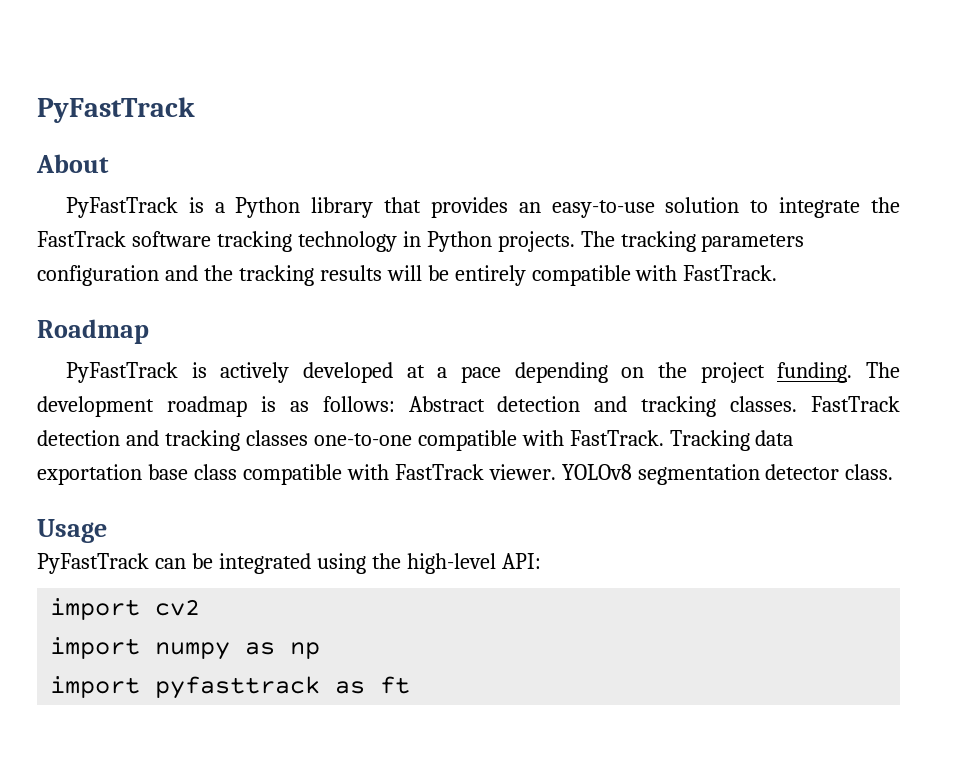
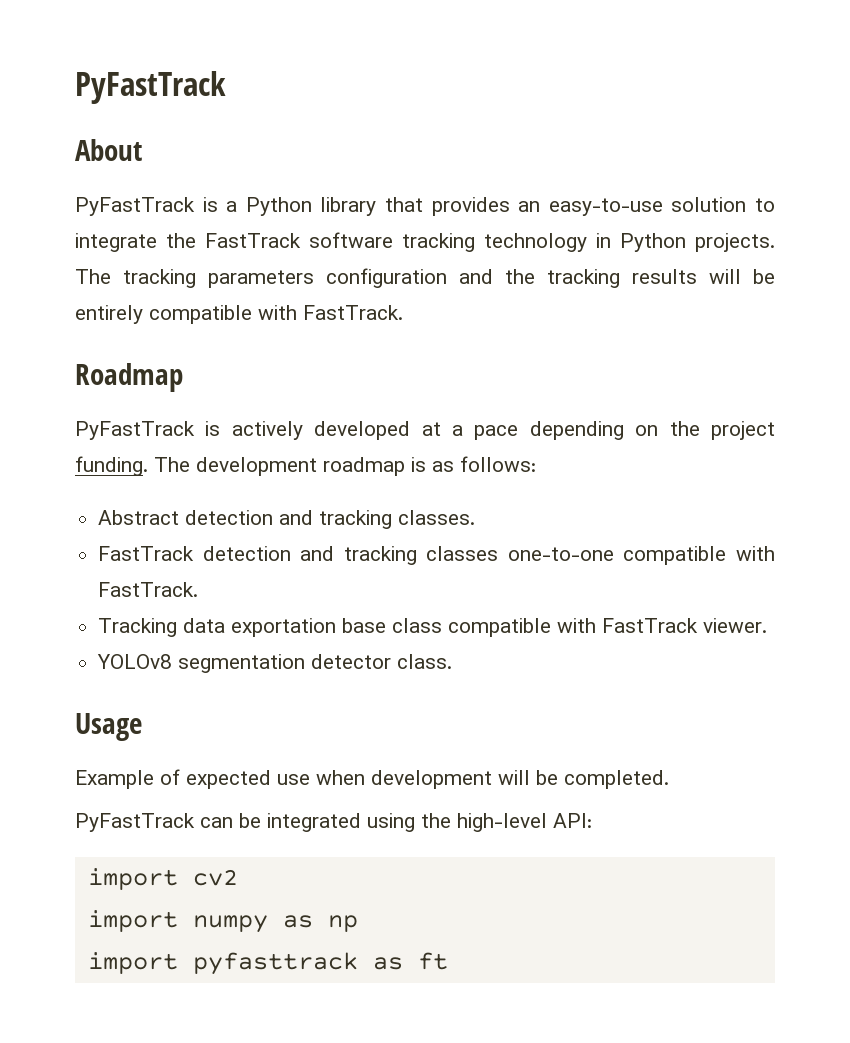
(395, 404) none -> (536, 464) //
(798, 404) none -> (476, 517) //
(664, 438) none -> (199, 589) //
(556, 472) none -> (768, 625) //
(107, 531) none -> [75,769,669,789] // Example of expected use when development will be completed.

